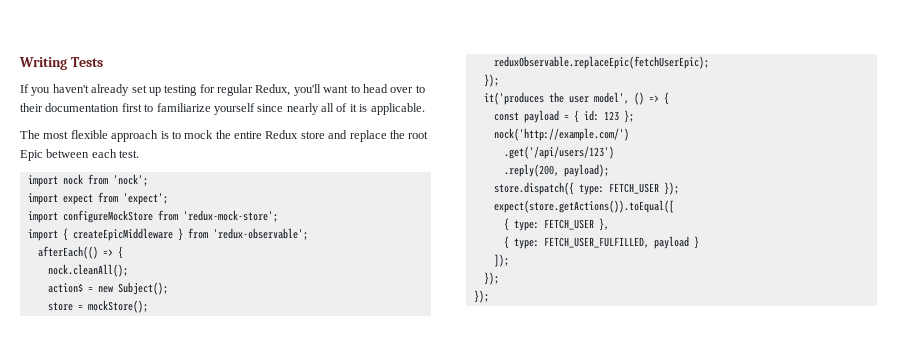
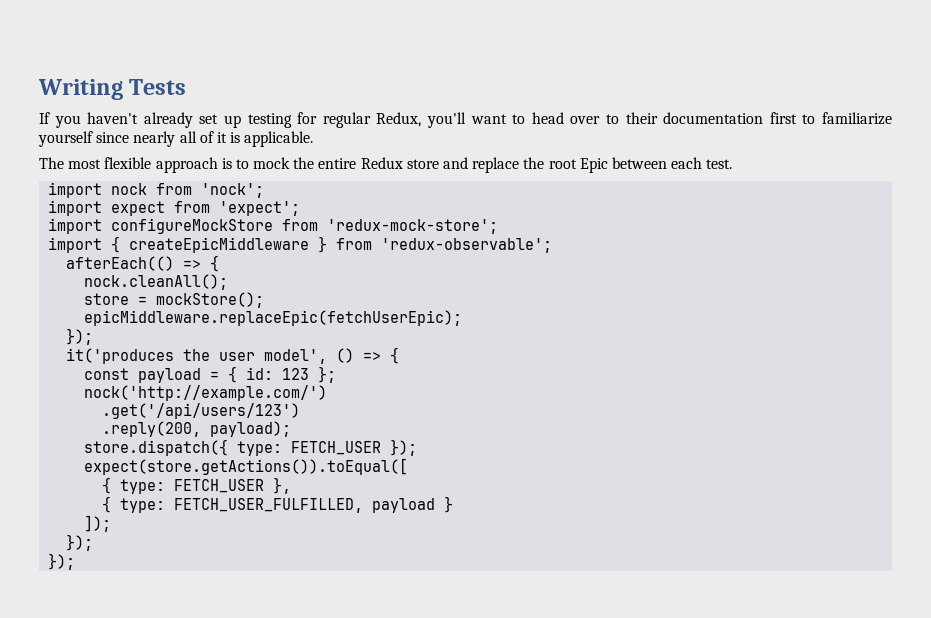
[47,282,168,295] // action$ = new Subject(); -> (229, 282) none
[493,56,709,69] reduxObservable.replaceEpic(fetchUserEpic); -> [84,310,463,326] epicMiddleware.replaceEpic(fetchUserEpic);

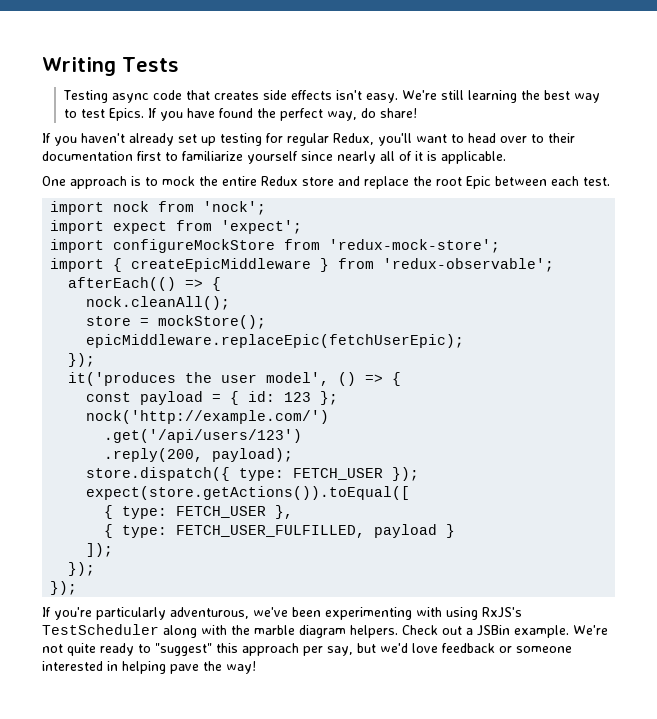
(187, 87) none -> [62,90,600,103] [63,108,417,121] // Testing async code that creates side effects isn't easy. We're still learning the best way to test Epics. If you have found the perfect way, do share!
[39,157,152,169] The most flexible -> [42,176,66,186] One
(76, 561) none -> [42,607,522,620] [42,624,608,638] [42,643,572,656] [42,661,256,674] // If you're particularly adventurous, we've been experimenting with using RxJS's TestScheduler along with the marble diagram helpers. Check out a JSBin example. We're not quite ready to "suggest" this approach per say, but we'd love feedback or someone interested in helping pave the way!

